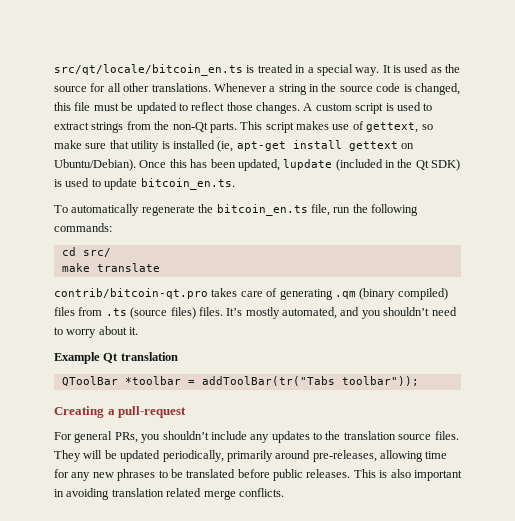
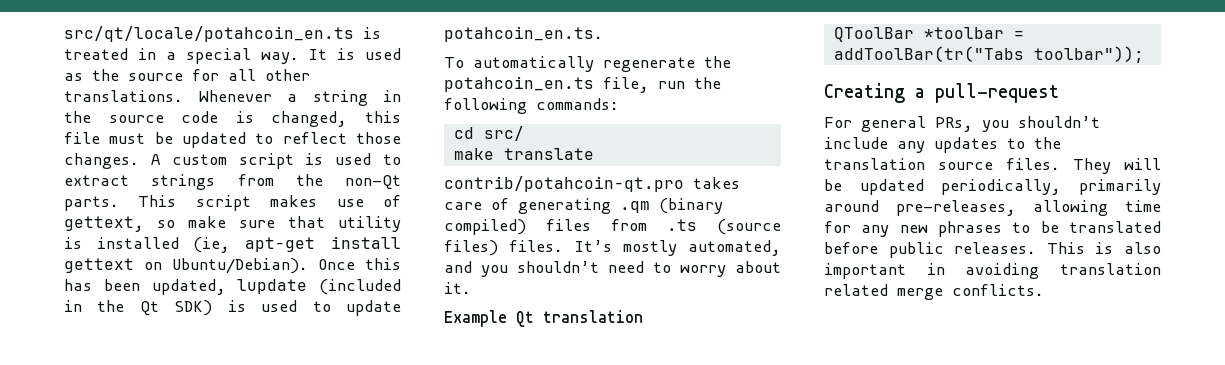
[54,64,243,76] src/qt/locale/bitcoin_en.ts -> [64,26,354,42] src/qt/locale/potahcoin_en.ts
[140,178,235,190] bitcoin_en.ts. -> [444,26,603,42] potahcoin_en.ts.
[216,204,308,216] bitcoin_en.ts -> [444,76,594,92] potahcoin_en.ts
[54,288,208,299] contrib/bitcoin-qt.pro -> [444,176,684,192] contrib/potahcoin-qt.pro

